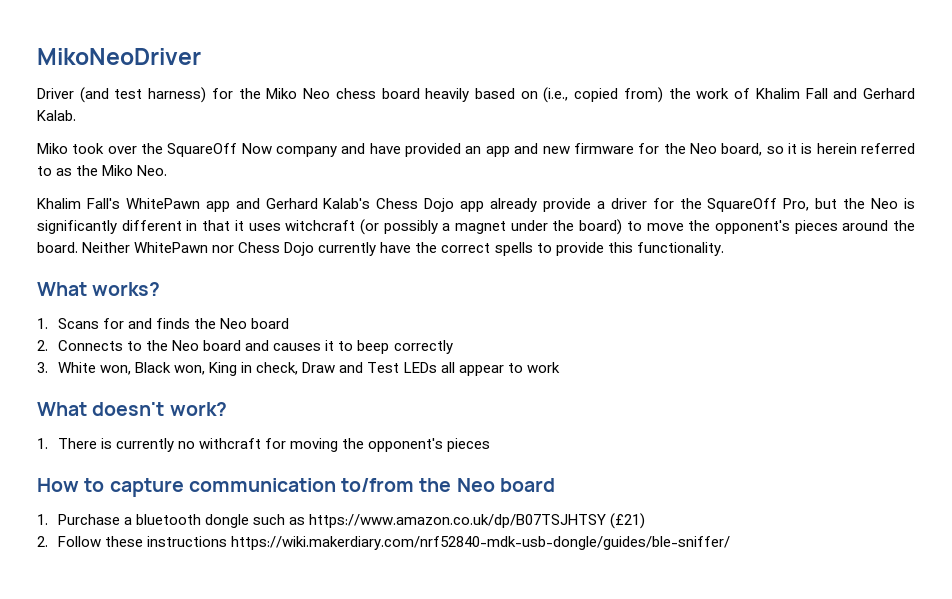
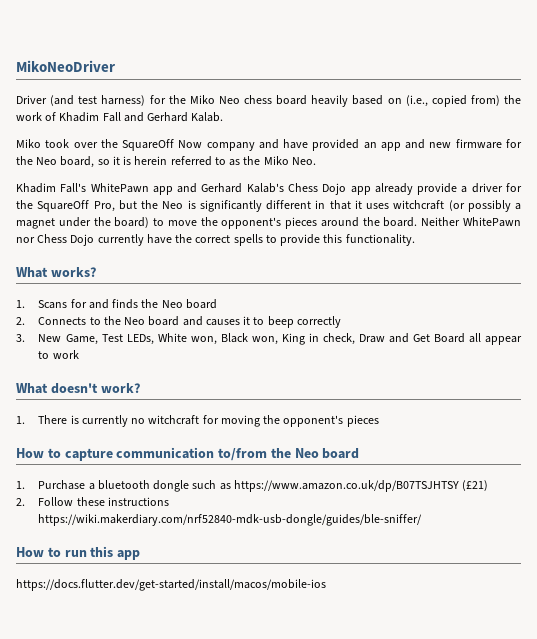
[755,88,800,99] Khalim -> [59,112,100,122] Khadim
[37,198,81,209] Khalim -> [16,183,56,193] Khadim
(48, 367) none -> [38,334,154,345] New Game, Test LEDs,
[367,362,437,373] Test LEDs -> [412,333,465,343] Get Board
[199,438,262,449] withcraft -> [148,415,200,425] witchcraft
(731, 543) none -> [16,546,141,560] [16,579,326,591] // How to run this app // https://docs.flutter.dev/get-started/install/macos/mobile-ios

